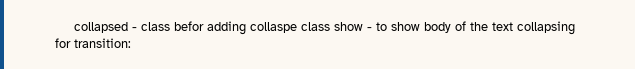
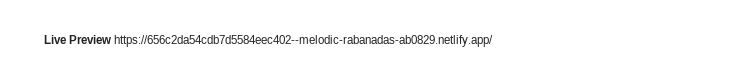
[73,21,575,35] [55,38,131,48] collapsed - class befor adding collaspe class show - to show body of the text collapsing for transition: -> [44,35,494,47] Live Preview https://656c2da54cdb7d5584eec402--melodic-rabanadas-ab0829.netlify.app/

